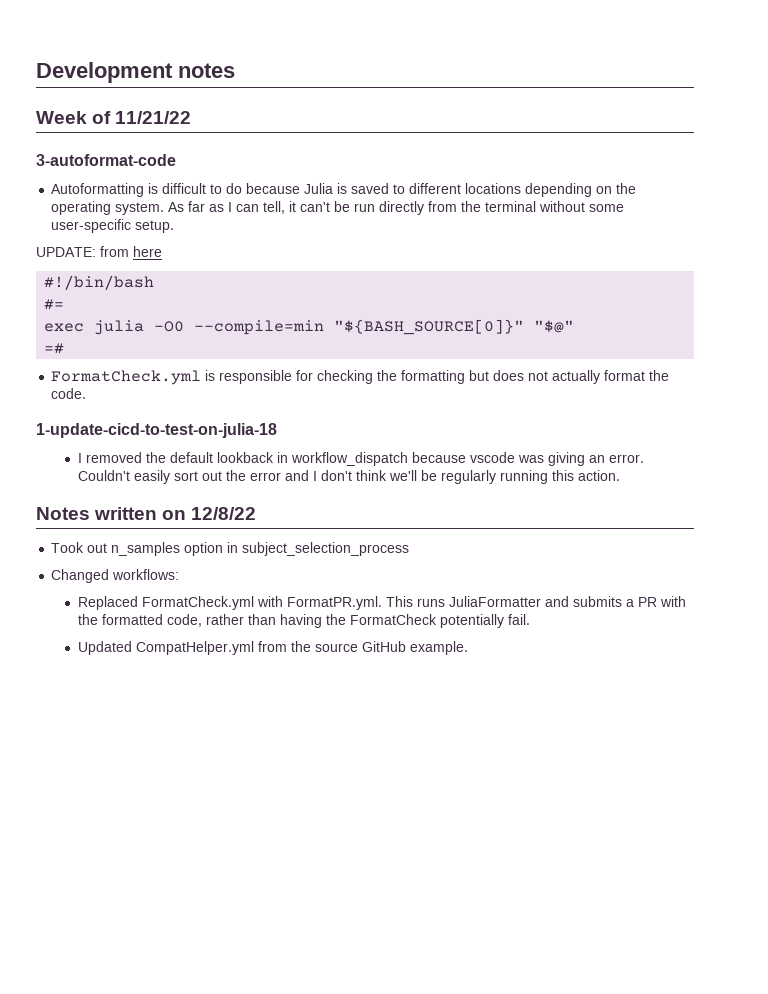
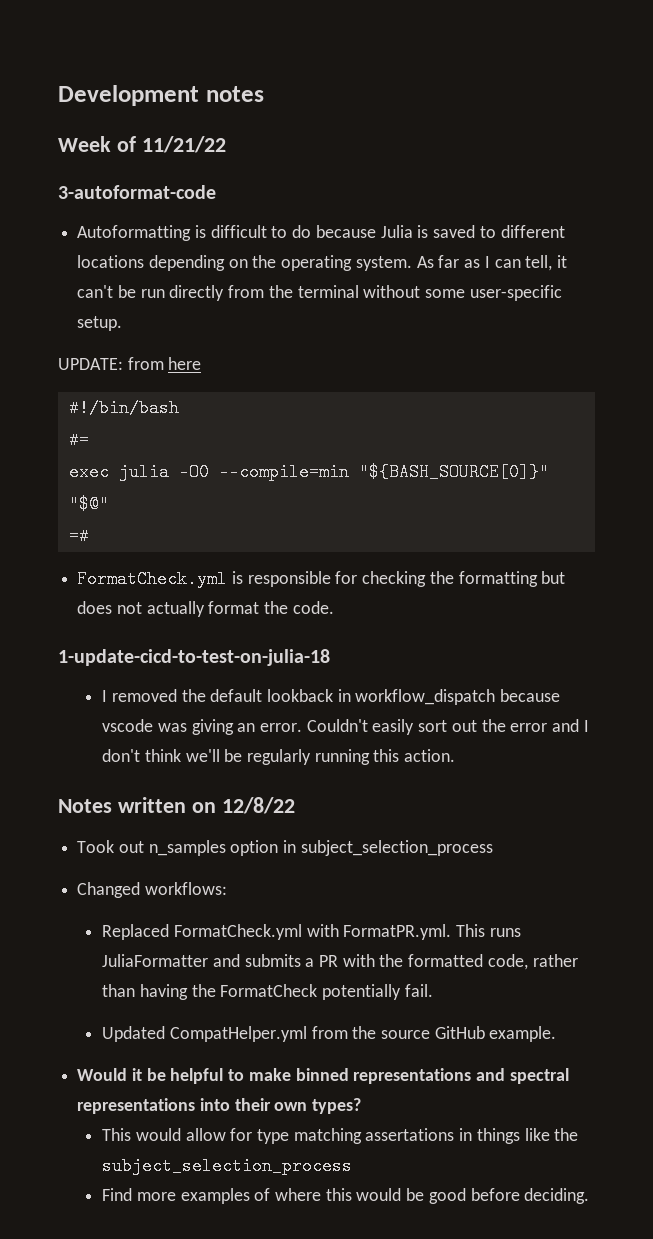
(468, 648) none -> [77,1068,569,1084] [77,1098,362,1114] [102,1128,579,1144] [102,1157,353,1175] [102,1188,590,1204] // Would it be helpful to make binned representations and spectral representations into their own types? // This would allow for type matching assertations in things like the subject_selection_process // Find more examples of where this would be good before deciding.

